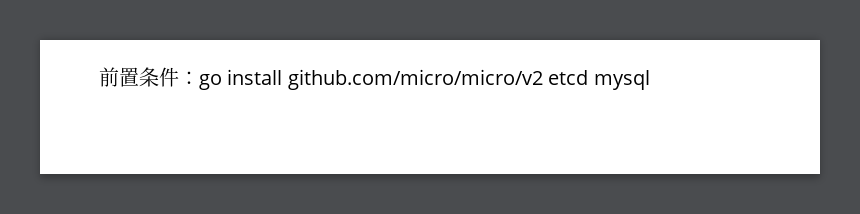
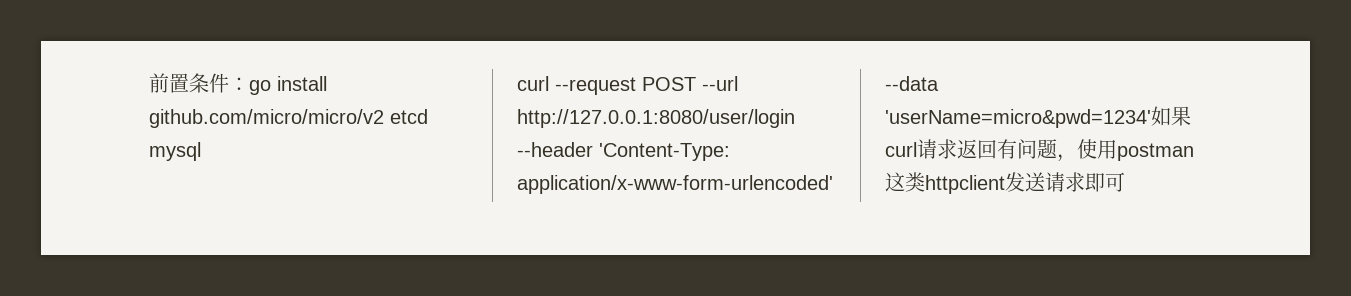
(650, 80) none -> [517,76,738,95] [517,109,795,128] [517,142,730,161] [517,175,833,194] [885,76,939,91] [885,106,1191,128] [885,139,1194,162] [885,172,1125,194] // curl --request POST --url http://127.0.0.1:8080/user/login --header 'Content-Type: application/x-www-form-urlencoded' --data 'userName=micro&pwd=1234'如果curl请求返回有问题，使用postman这类httpclient发送请求即可

